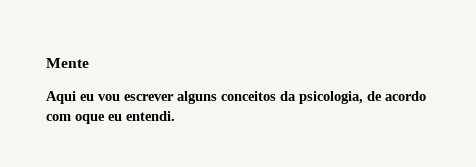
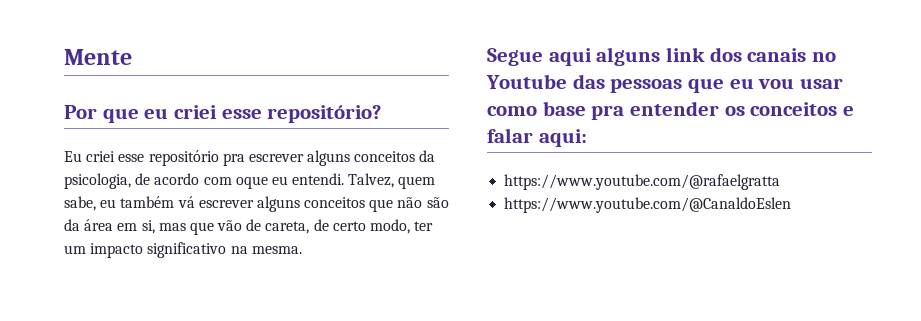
[46,91,120,104] Aqui eu vou -> [64,105,382,123] [64,150,245,166] Por que eu criei esse repositório? // Eu criei esse repositório pra
(175, 116) none -> [348,173,436,189] [64,196,449,212] [64,219,434,235] [64,242,302,258] [487,47,837,66] [486,74,844,93] [487,101,855,120] [487,128,587,147] [504,174,781,190] [504,197,792,213] Talvez, quem sabe, eu também vá escrever alguns conceitos que não são da área em si, mas que vão de careta, de certo modo, ter um impacto significativo na mesma. // Segue aqui alguns link dos canais no Youtube das pessoas que eu vou usar como base pra entender os conceitos e falar aqui: // https://www.youtube.com/@rafaelgratta // https://www.youtube.com/@CanaldoEslen

